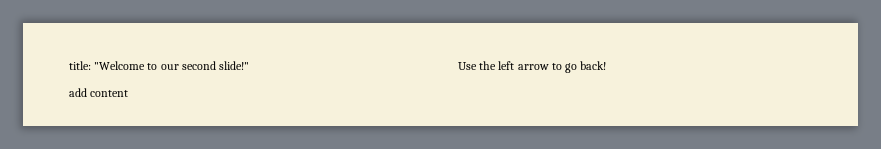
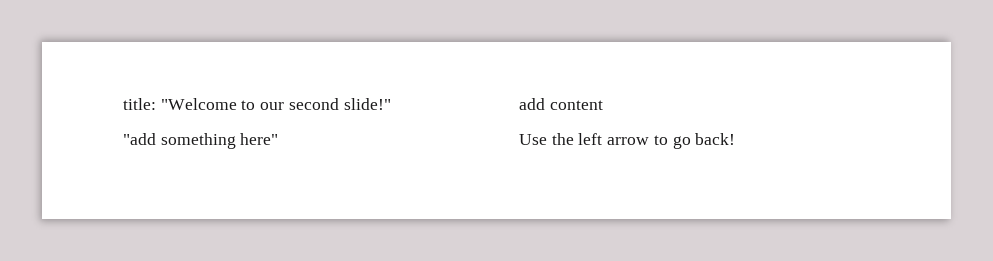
(250, 65) none -> [123,133,279,149] // "add something here"

